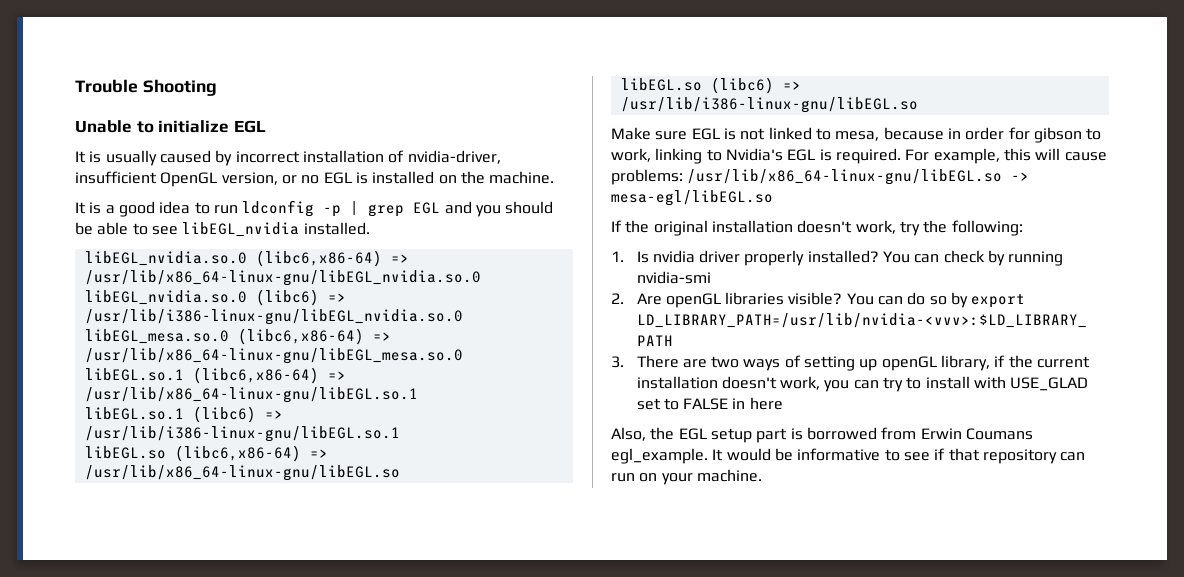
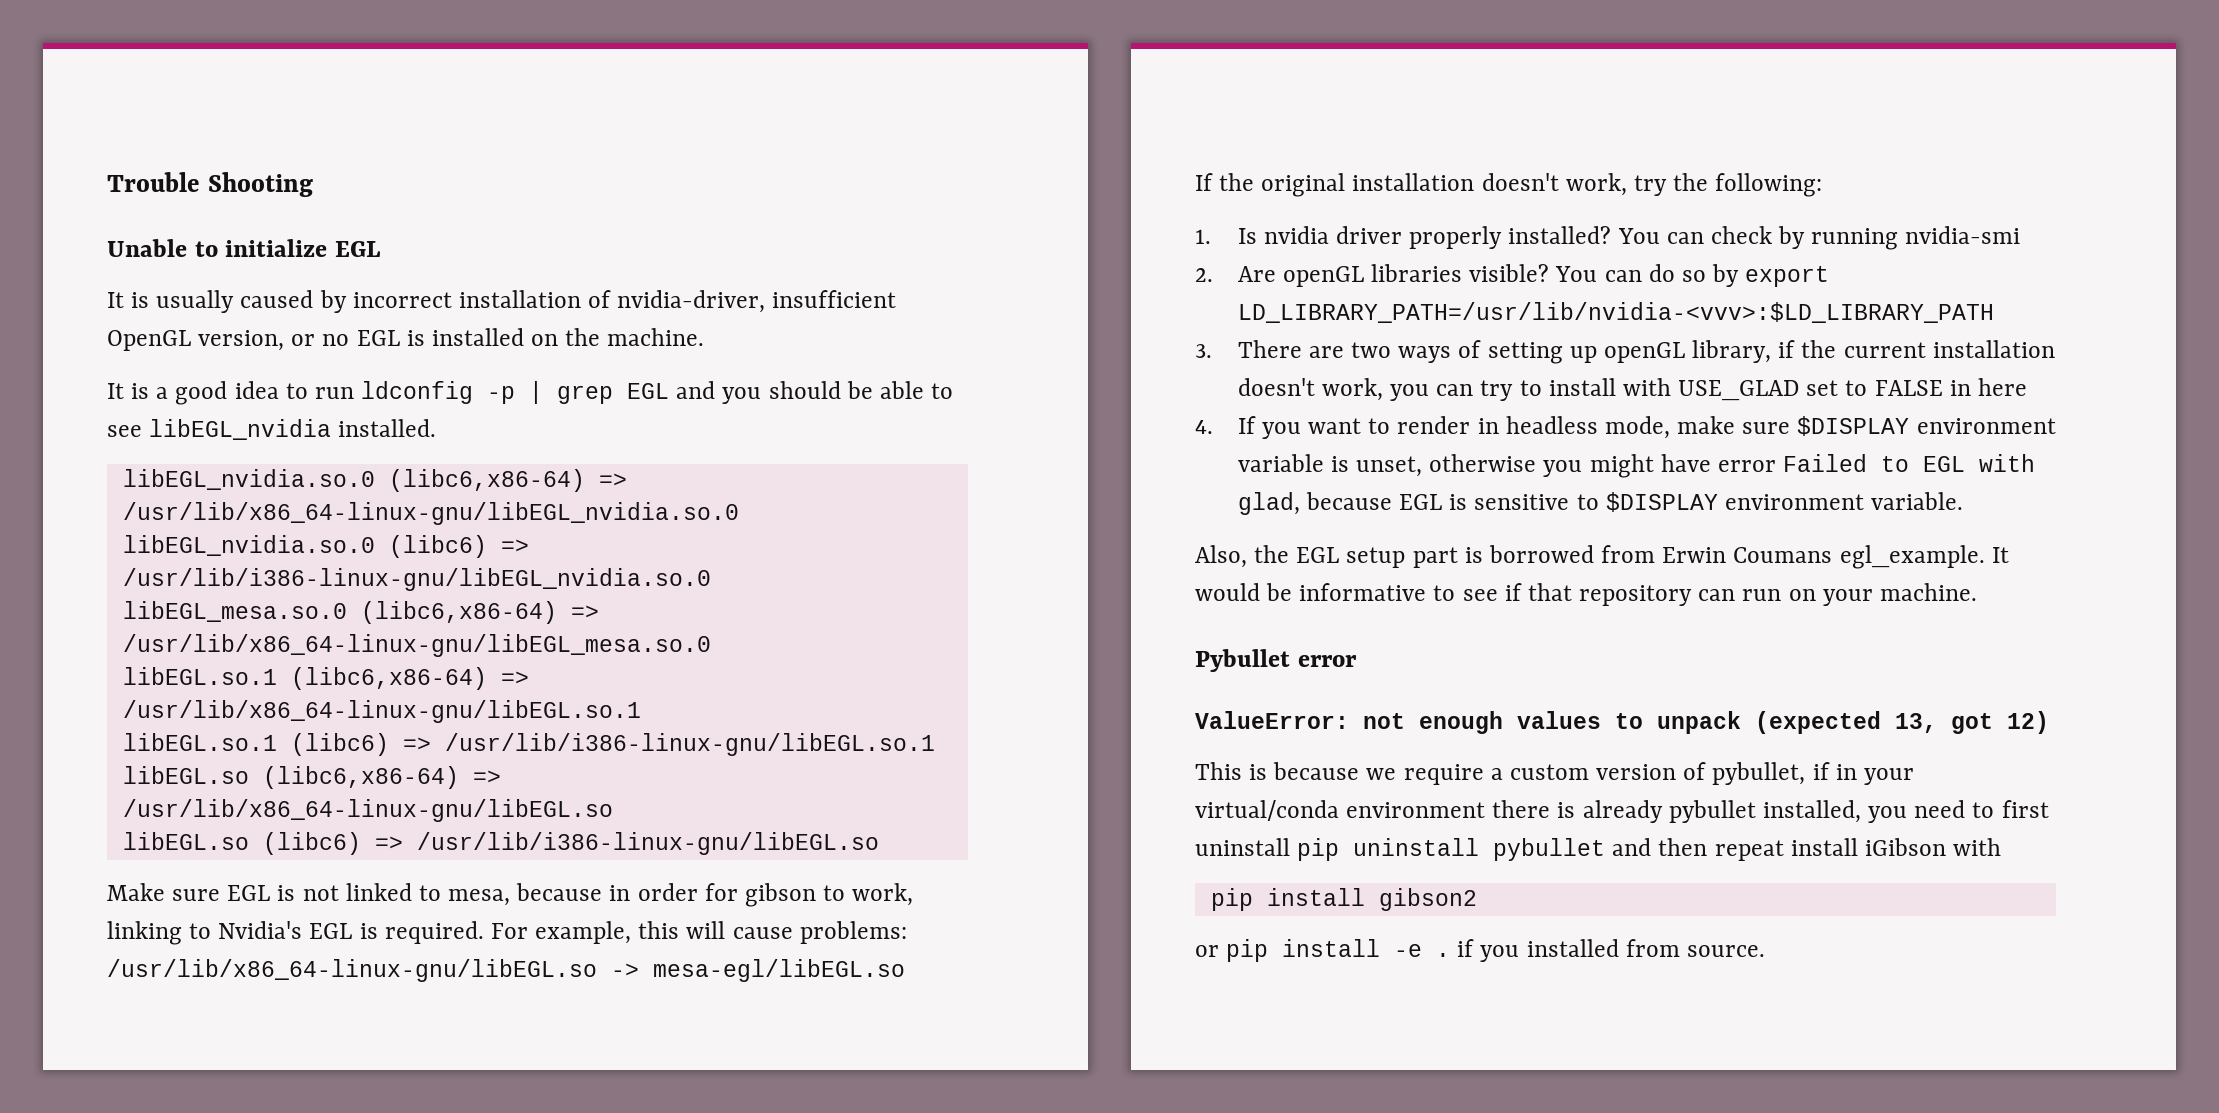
(783, 403) none -> [1195,416,2056,439] [1237,454,2036,478] [1237,492,1964,515] // 4. If you want to render in headless mode, make sure $DISPLAY environment variable is unset, otherwise you might have error Failed to EGL with glad, because EGL is sensitive to $DISPLAY environment variable.
(762, 475) none -> [1195,649,1357,672] [1195,711,2049,734] [1195,762,1914,785] [1195,800,2049,823] [1195,838,2002,861] [1210,888,1477,911] [1195,939,1765,962] // Pybullet error // ValueError: not enough values to unpack (expected 13, got 12) // This is because we require a custom version of pybullet, if in your virtual/conda environment there is already pybullet installed, you need to first uninstall pip uninstall pybullet and then repeat install iGibson with // pip install gibson2 // or pip install -e . if you installed from source.

